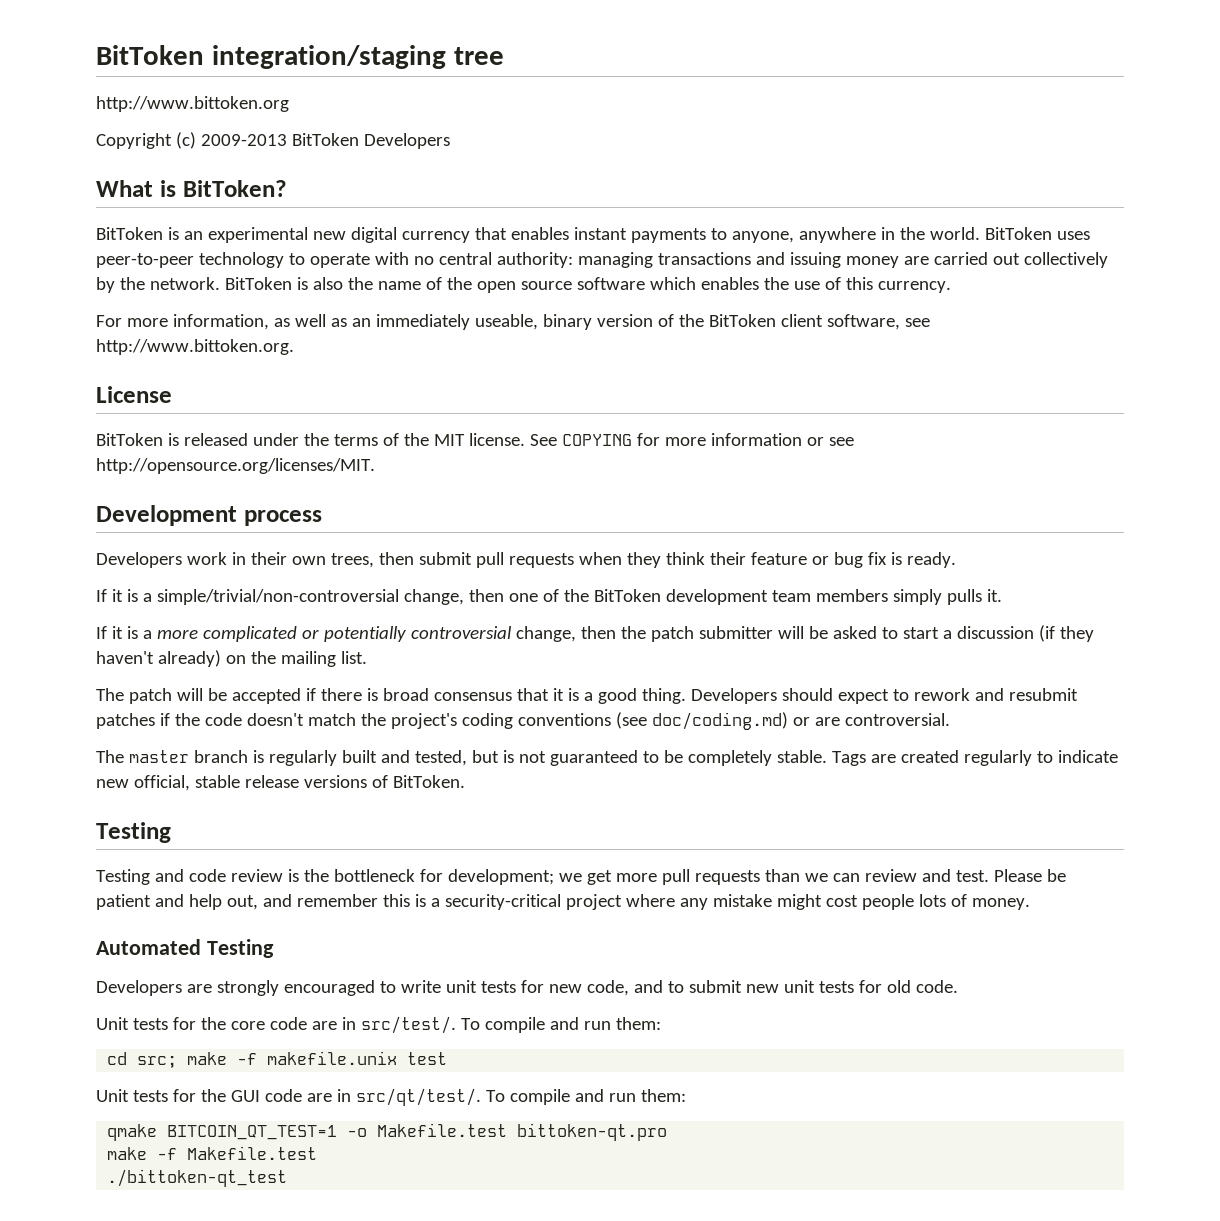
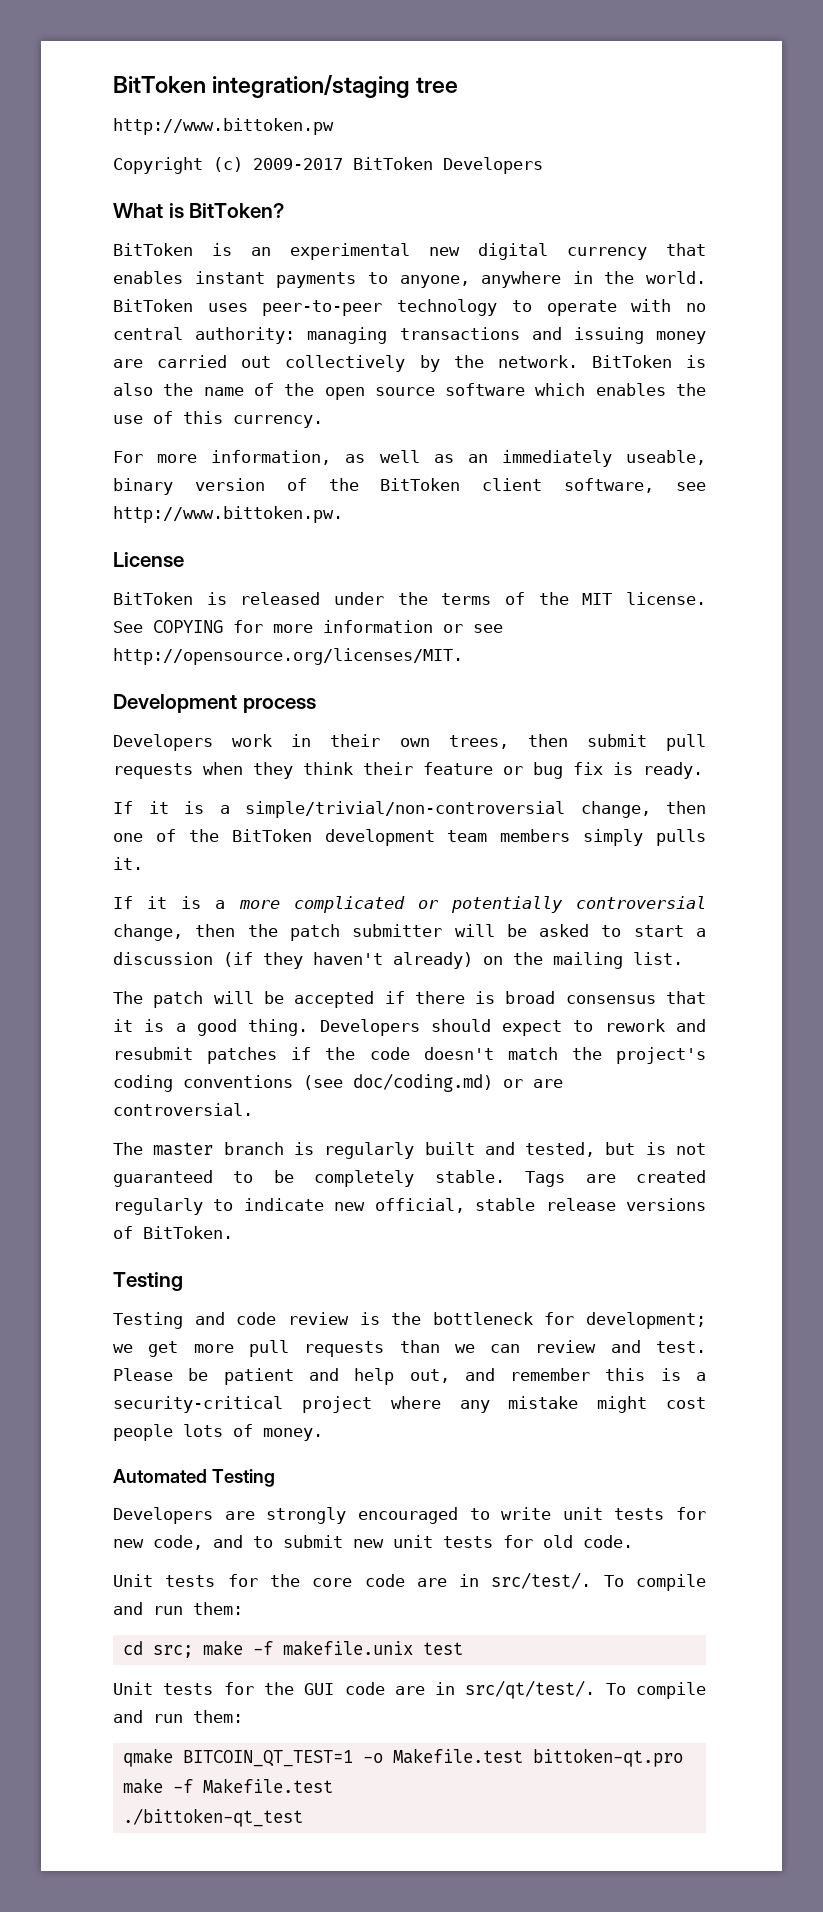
[96,96,289,112] http://www.bittoken.org -> [113,118,334,135] http://www.bittoken.pw
[200,134,287,146] 2009-2013 -> [253,158,343,170] 2009-2017
[96,339,294,355] http://www.bittoken.org. -> [113,506,343,523] http://www.bittoken.pw.

